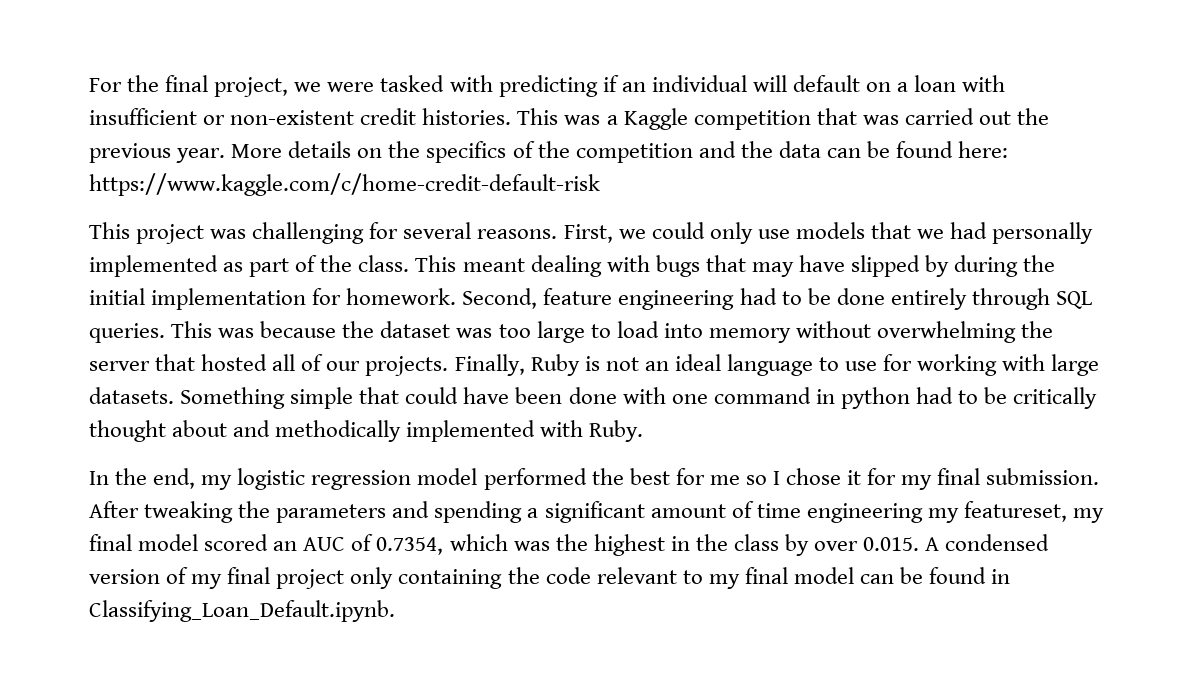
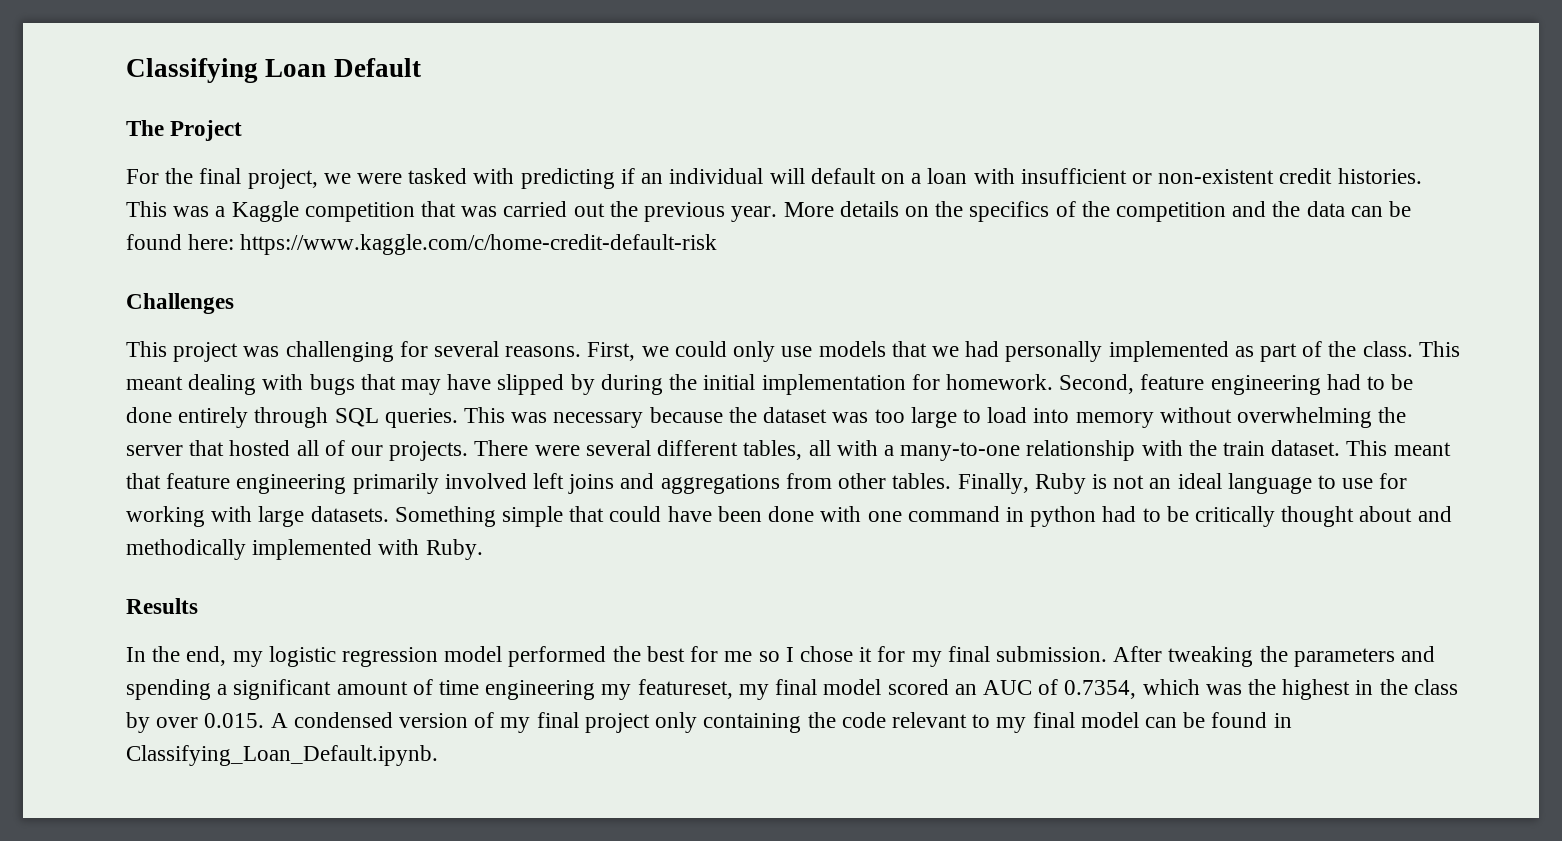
(89, 85) none -> [126,58,421,83] [126,120,243,141] Classifying Loan Default // The Project //
(600, 184) none -> [126,293,234,314] // Challenges
(255, 333) none -> [553,412,644,428] necessary
(449, 366) none -> [474,440,1451,461] [126,473,952,494] There were several different tables, all with a many-to-one relationship with the train dataset. This meant that feature engineering primarily involved left joins and aggregations from other tables.
(644, 431) none -> [126,598,198,614] // Results

